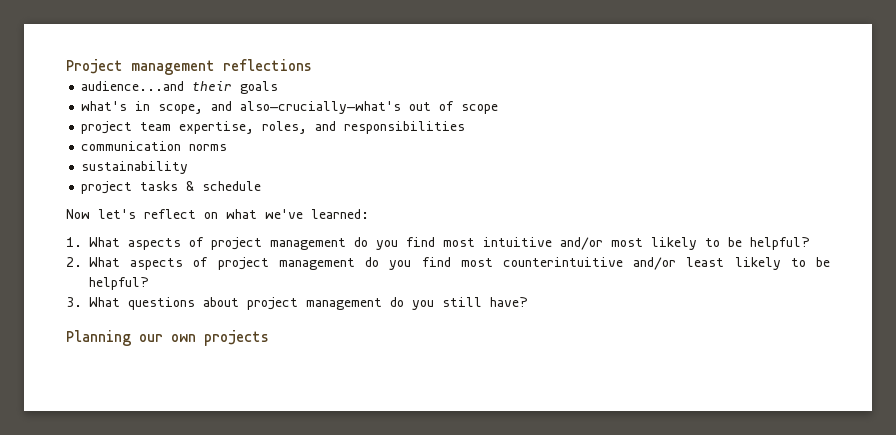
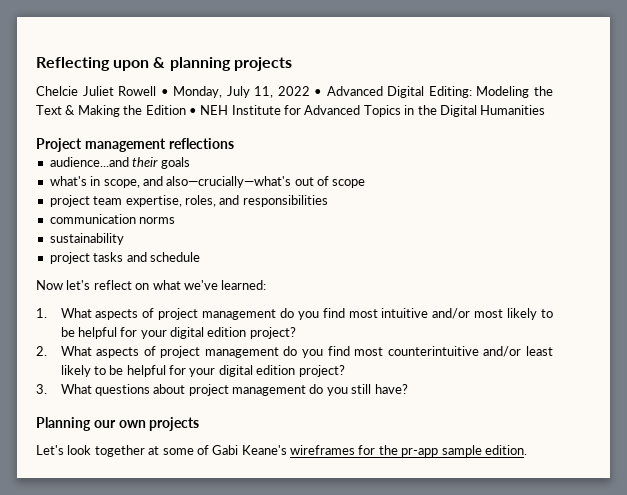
(66, 66) none -> [36,57,292,71] [36,86,554,98] [36,105,546,117] Reflecting upon & planning projects // Chelcie Juliet Rowell • Monday, July 11, 2022 • Advanced Digital Editing: Modeling the Text & Making the Edition • NEH Institute for Advanced Topics in the Digital Humanities //
[186,181,195,191] & -> [126,252,147,262] and
[750,237,810,250] helpful? -> [77,327,296,339] helpful for your digital edition project?
[89,277,149,290] helpful? -> [126,365,345,377] helpful for your digital edition project?
(269, 338) none -> [36,445,527,457] // Let's look together at some of Gabi Keane's wireframes for the pr-app sample edition.

